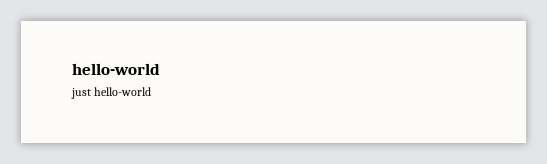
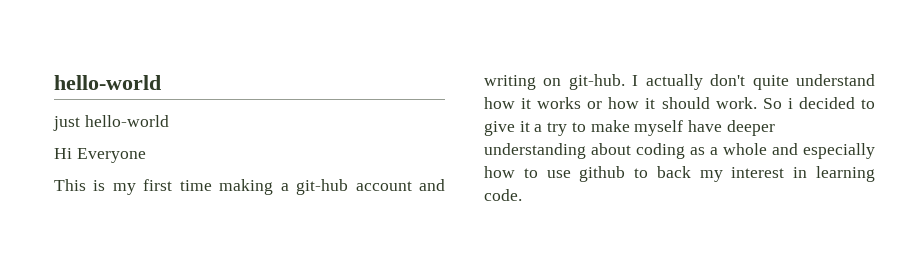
(152, 91) none -> [54,148,146,163] [54,179,445,195] [484,74,875,90] [484,97,875,109] [484,120,775,136] [484,143,875,159] [484,166,875,182] [484,189,522,201] // Hi Everyone // This is my first time making a git-hub account and writing on git-hub. I actually don't quite understand how it works or how it should work. So i decided to give it a try to make myself have deeper understanding about coding as a whole and especially how to use github to back my interest in learning code.

